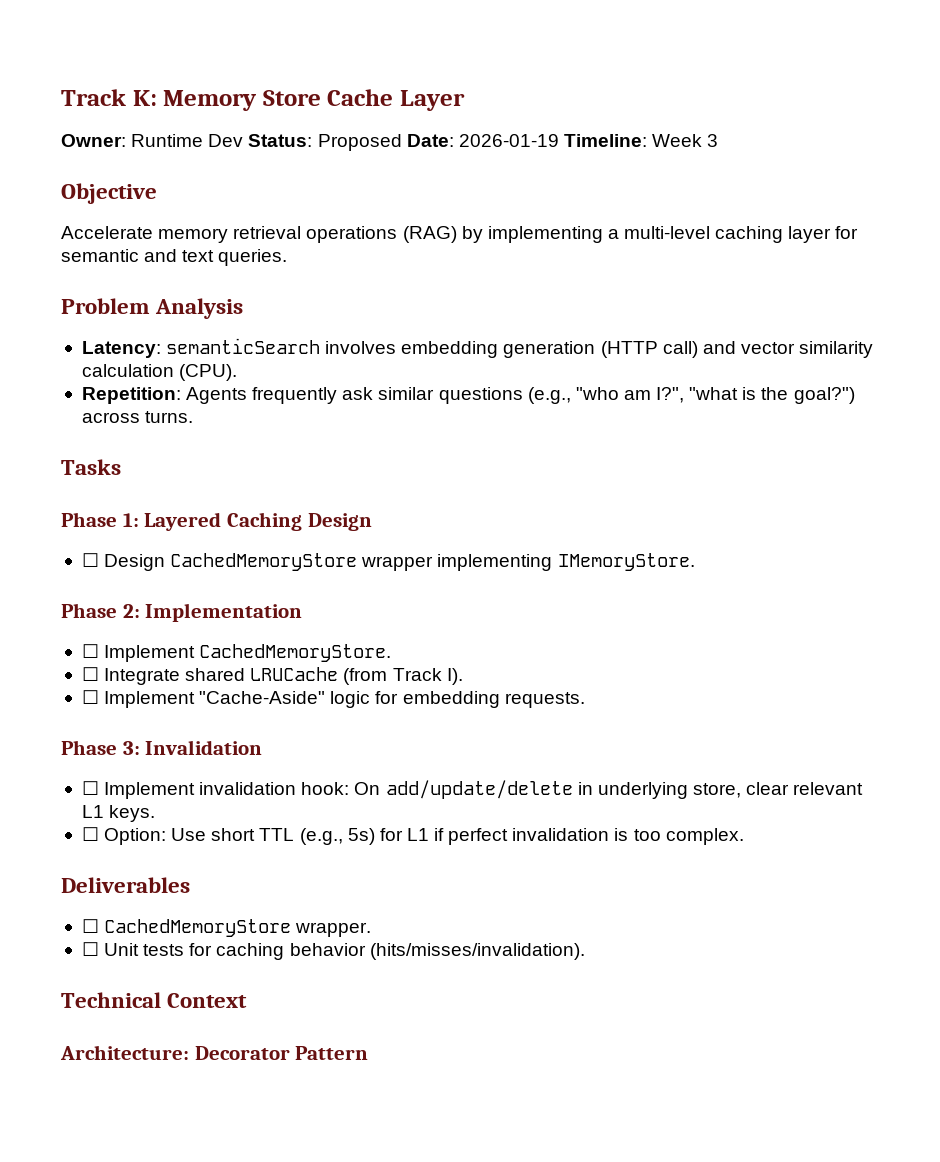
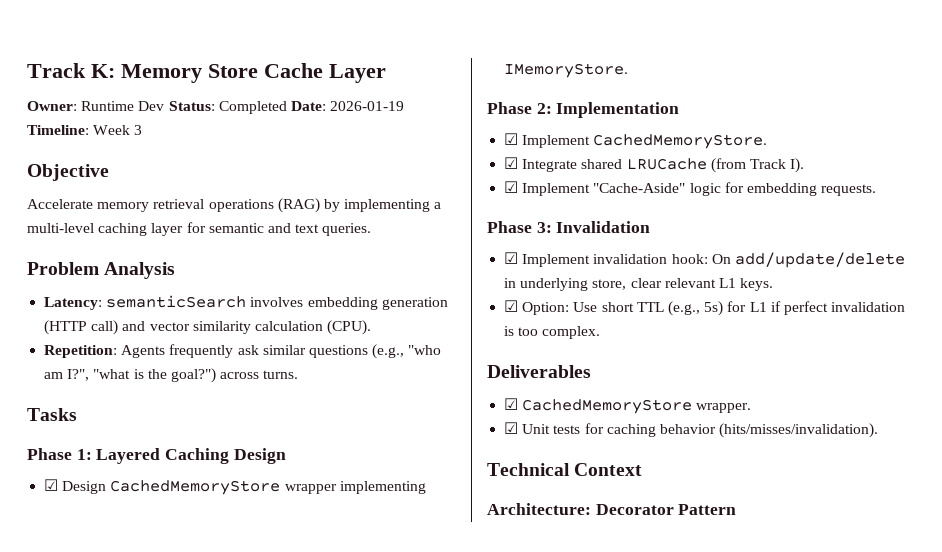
[317,134,402,151] Proposed -> [218,101,287,114] Completed
[81,553,99,567] ☐ -> [44,479,59,491] ☑
[81,644,99,658] ☐ -> [504,133,519,145] ☑
[81,667,99,681] ☐ -> [504,157,519,169] ☑
[81,690,99,704] ☐ -> [504,181,519,193] ☑
[81,781,99,795] ☐ -> [504,252,519,264] ☑
[81,827,99,841] ☐ -> [504,300,519,312] ☑
[81,919,99,933] ☐ -> [504,398,519,410] ☑
[81,942,99,956] ☐ -> [504,422,519,434] ☑

